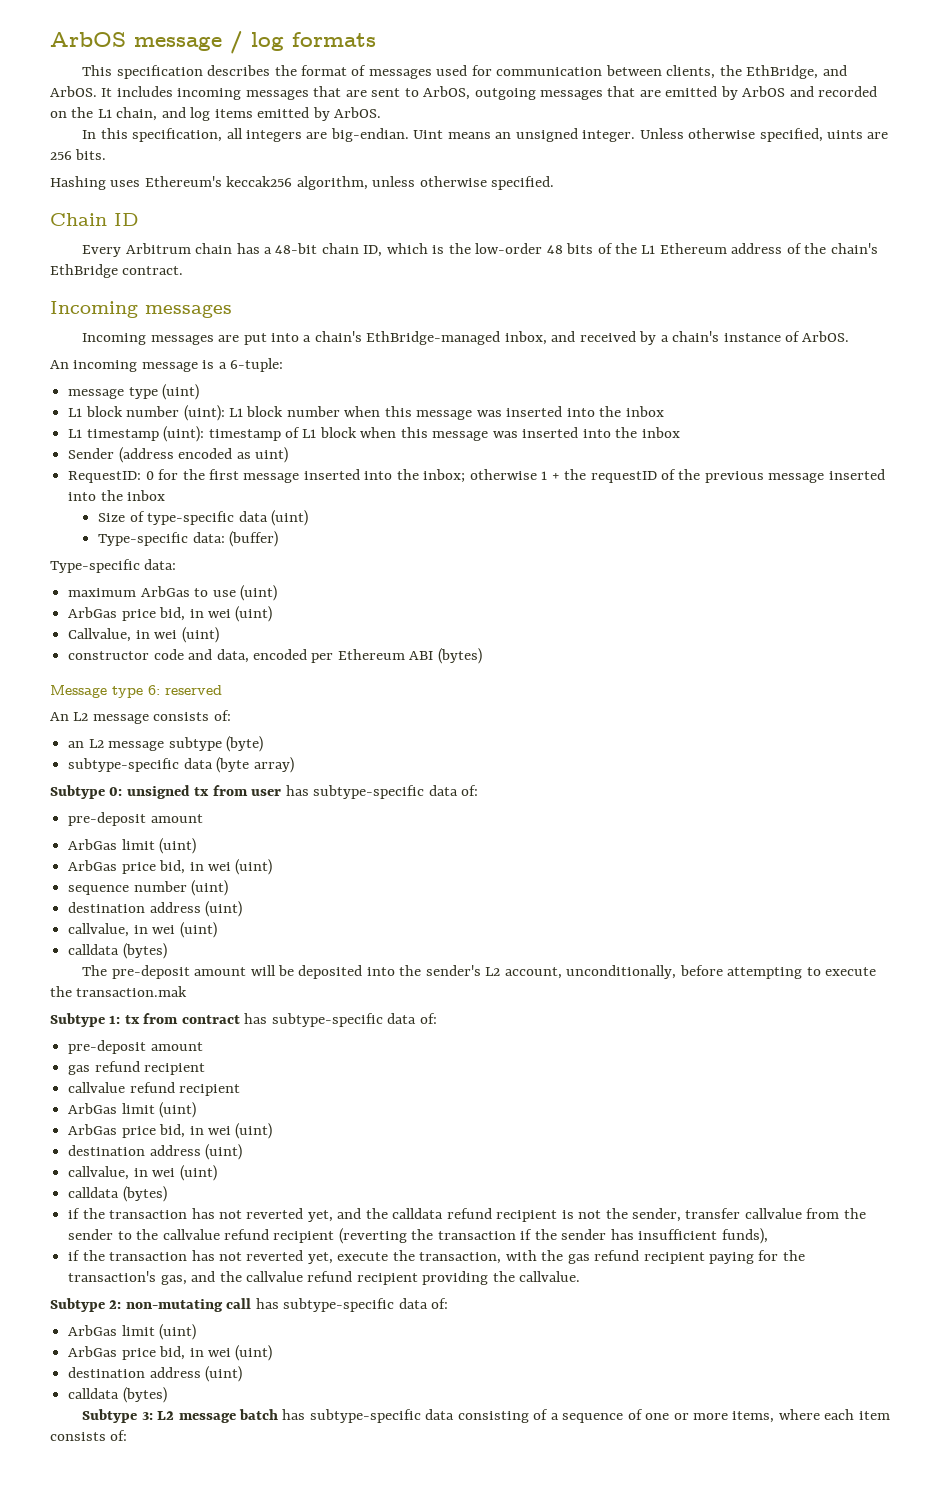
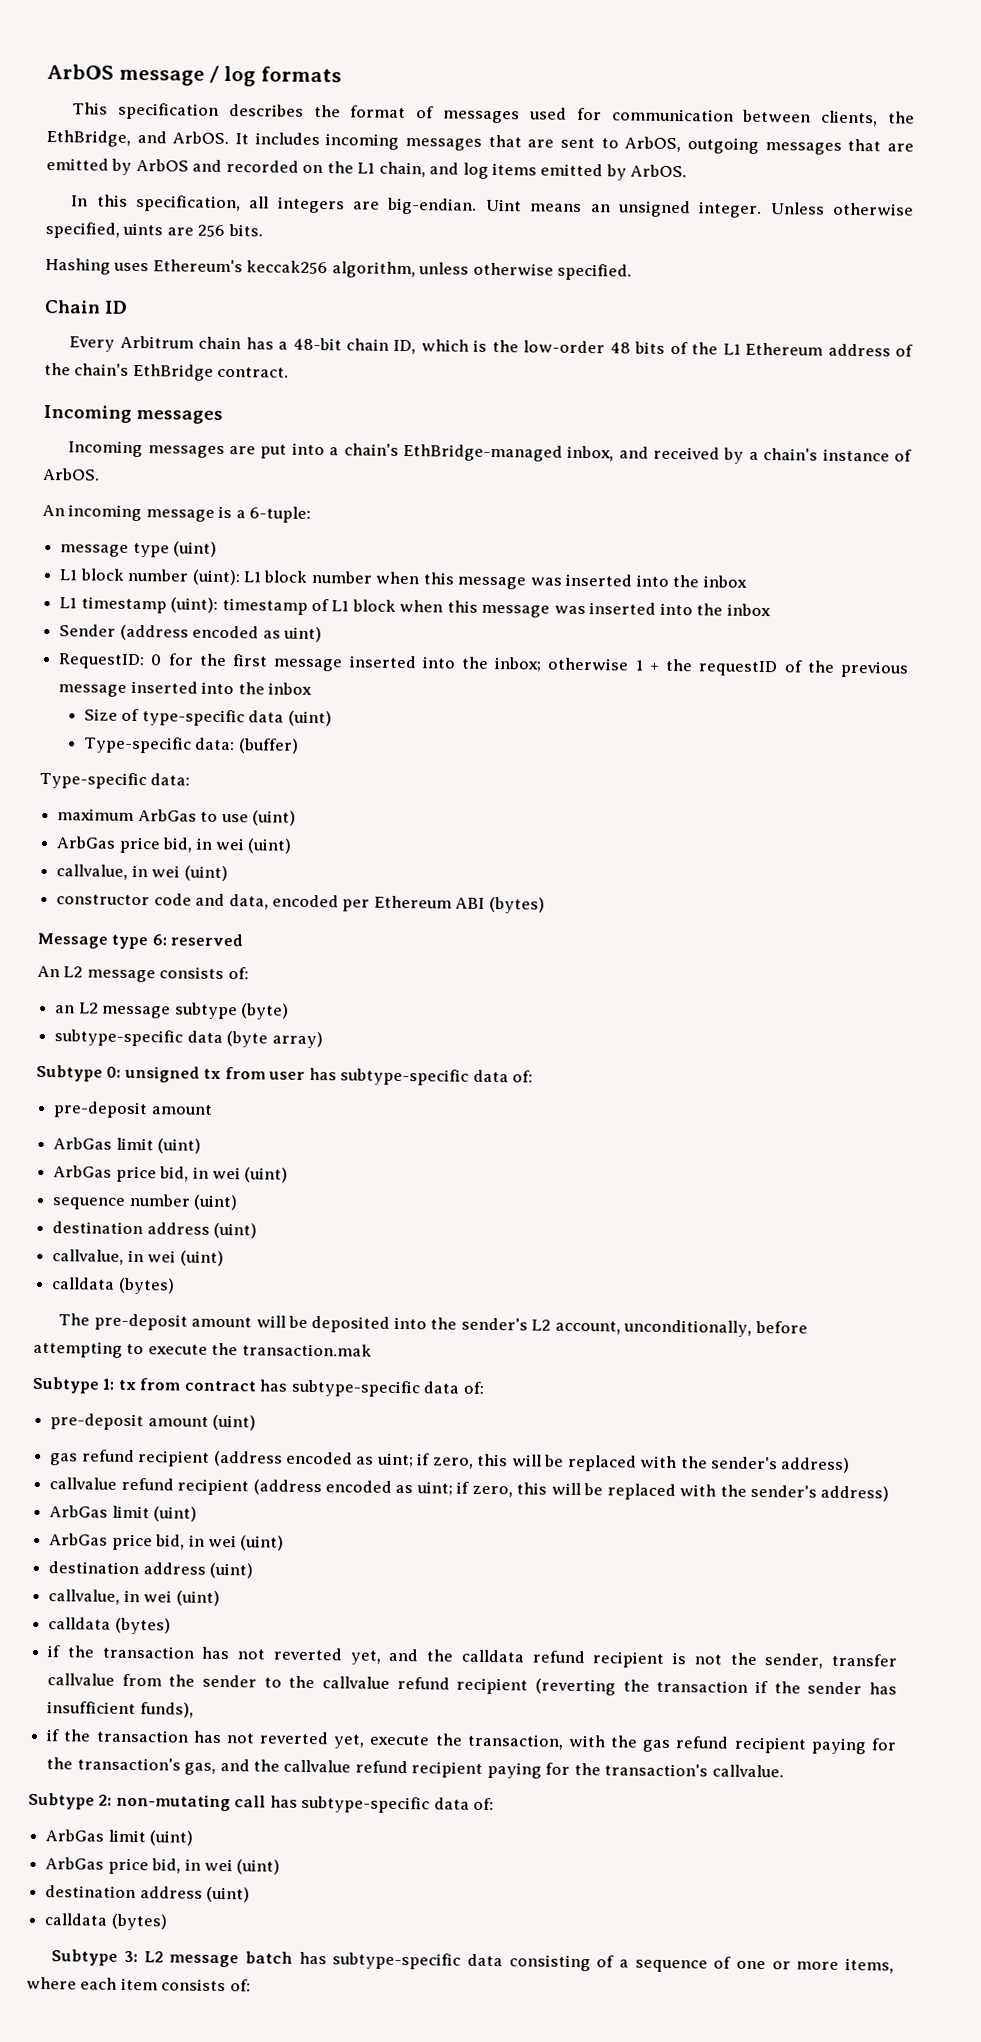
[68,628,132,642] Callvalue, -> [56,864,129,880] callvalue,
[68,1061,206,1075] [68,1082,241,1096] // gas refund recipient // callvalue refund recipient -> [212,1414,257,1431] [50,1449,851,1474] [49,1477,890,1502] (uint) // gas refund recipient (address encoded as uint; if zero, this will be replaced with the sender's address) // callvalue refund recipient (address encoded as uint; if zero, this will be replaced with the sender's address)
[422,1271,515,1285] providing the -> [486,1762,709,1779] paying for the transaction's

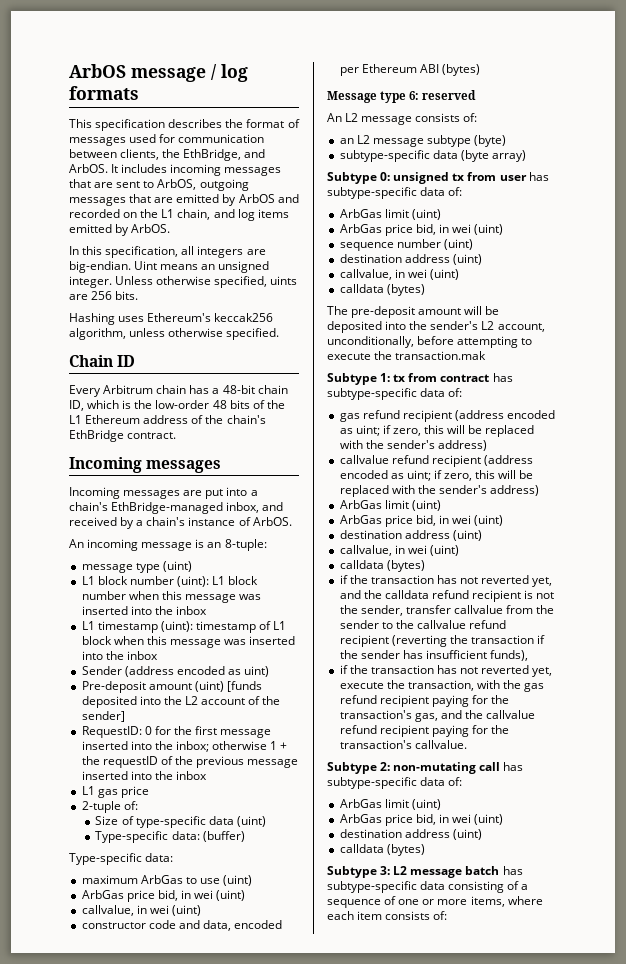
[235,506,312,523] a 6-tuple: -> [207,539,267,551] an 8-tuple:
(322, 634) none -> [81,681,262,693] [81,696,281,708] [81,711,125,722] // Pre-deposit amount (uint) [funds deposited into the L2 account of the sender]
(312, 688) none -> [81,786,149,798] [81,801,138,813] // L1 gas price // 2-tuple of:
[53,1101,213,1119] // pre-deposit amount -> (463, 191) none
[50,1413,257,1431] // pre-deposit amount (uint) -> (463, 392) none

